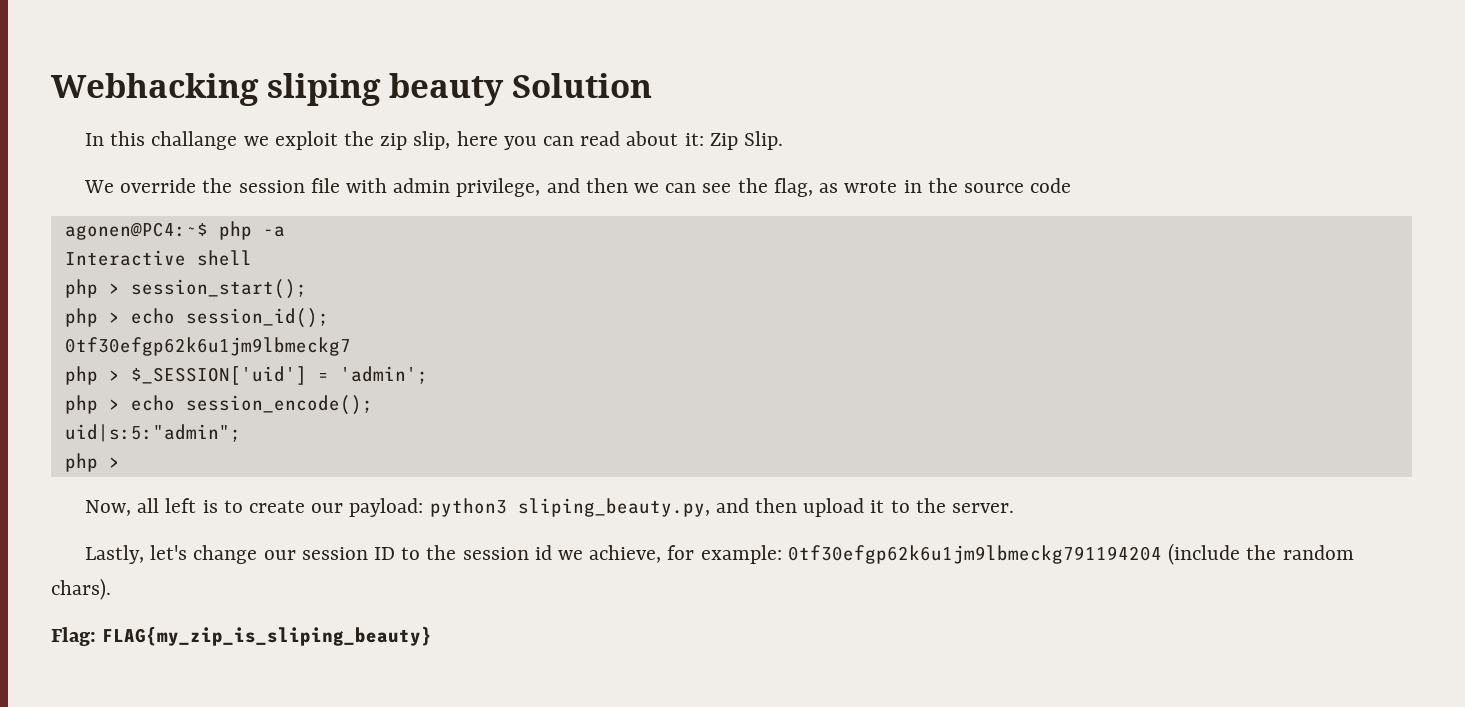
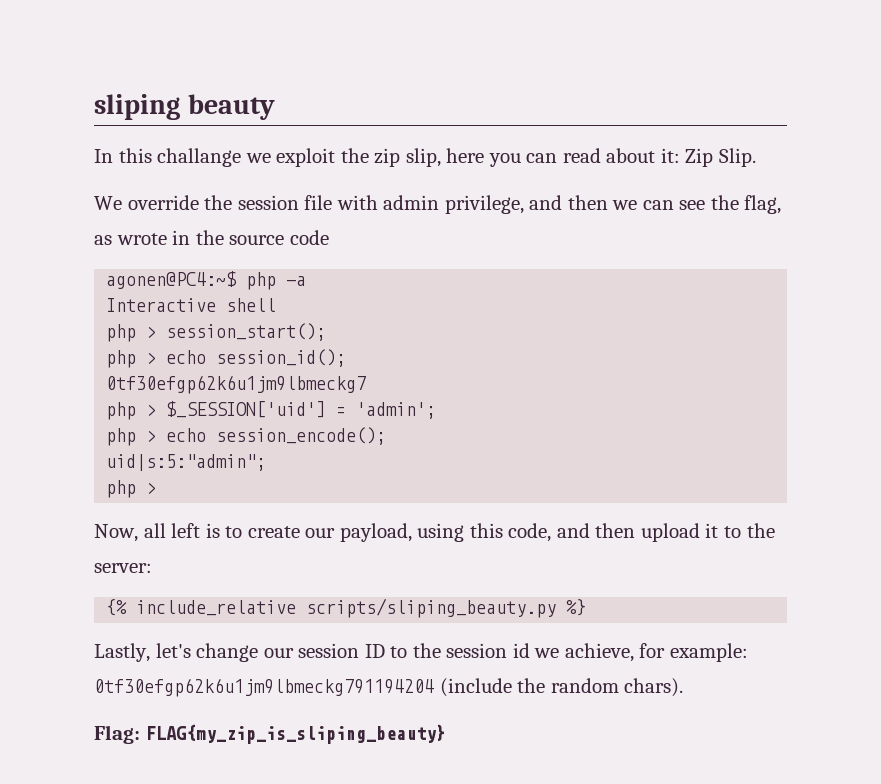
[51,73,259,106] Webhacking -> (94, 107) none
[512,73,652,98] Solution -> (275, 107) none
[349,498,710,517] payload: python3 sliping_beauty.py, -> [339,523,552,542] payload, using this code,
[952,503,1015,513] server. -> [94,563,152,573] [106,598,587,618] server: // {% include_relative scripts/sliping_beauty.py %}

